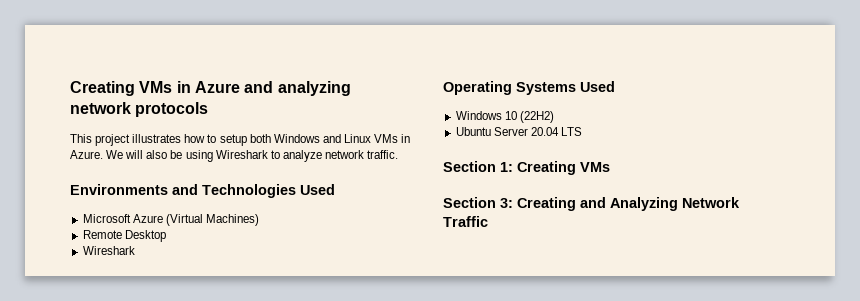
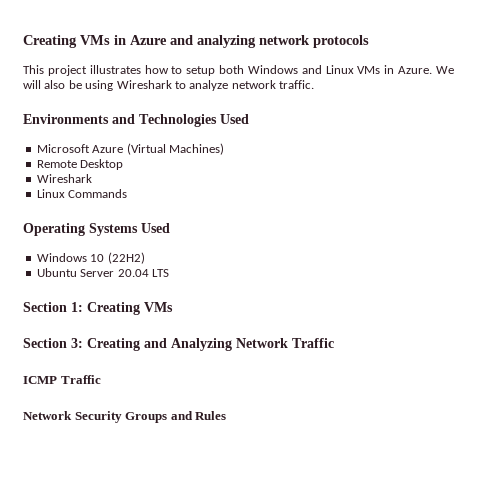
(135, 250) none -> [36,189,128,198] // Linux Commands
(488, 221) none -> [23,375,101,384] [23,411,227,423] // ICMP Traffic // Network Security Groups and Rules

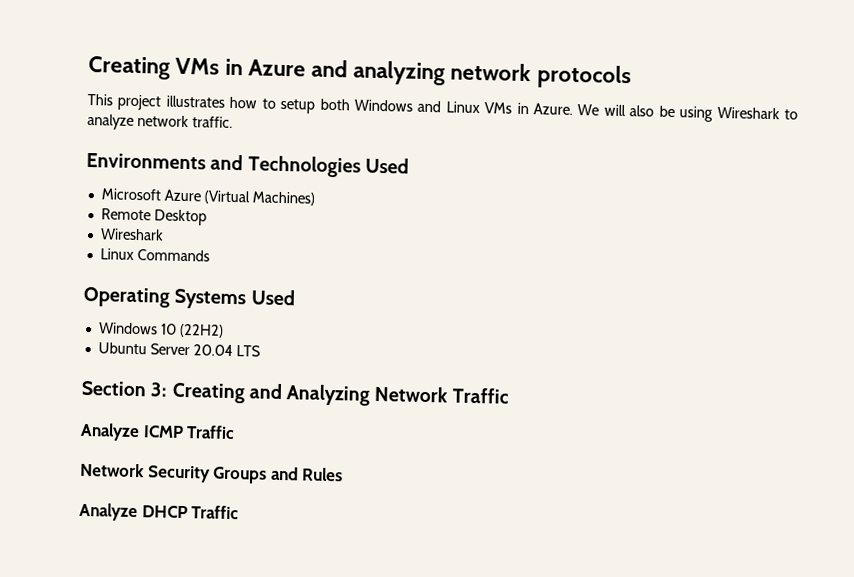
[23,302,173,315] // Section 1: Creating VMs -> (261, 351) none
(334, 343) none -> [80,422,140,442] Analyze
(227, 415) none -> [79,502,240,522] // Analyze DHCP Traffic

